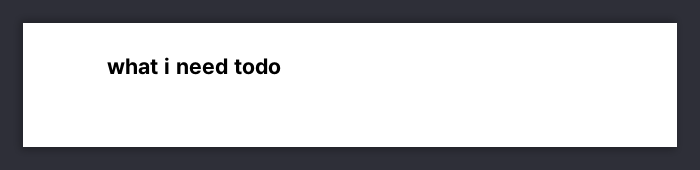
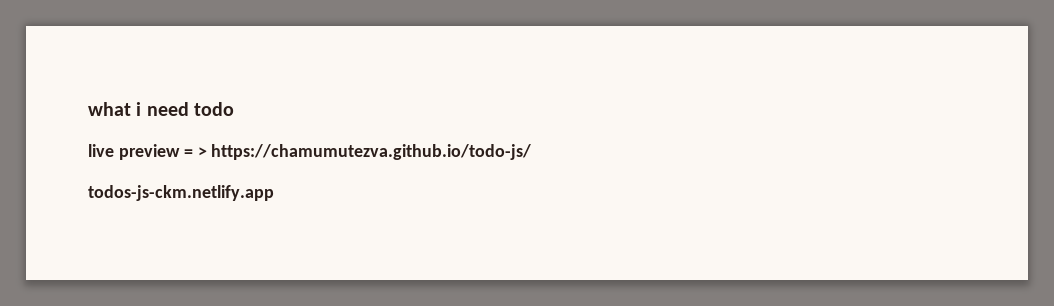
(281, 66) none -> [88,144,532,160] [88,185,274,201] // live preview = > https://chamumutezva.github.io/todo-js/ // todos-js-ckm.netlify.app

